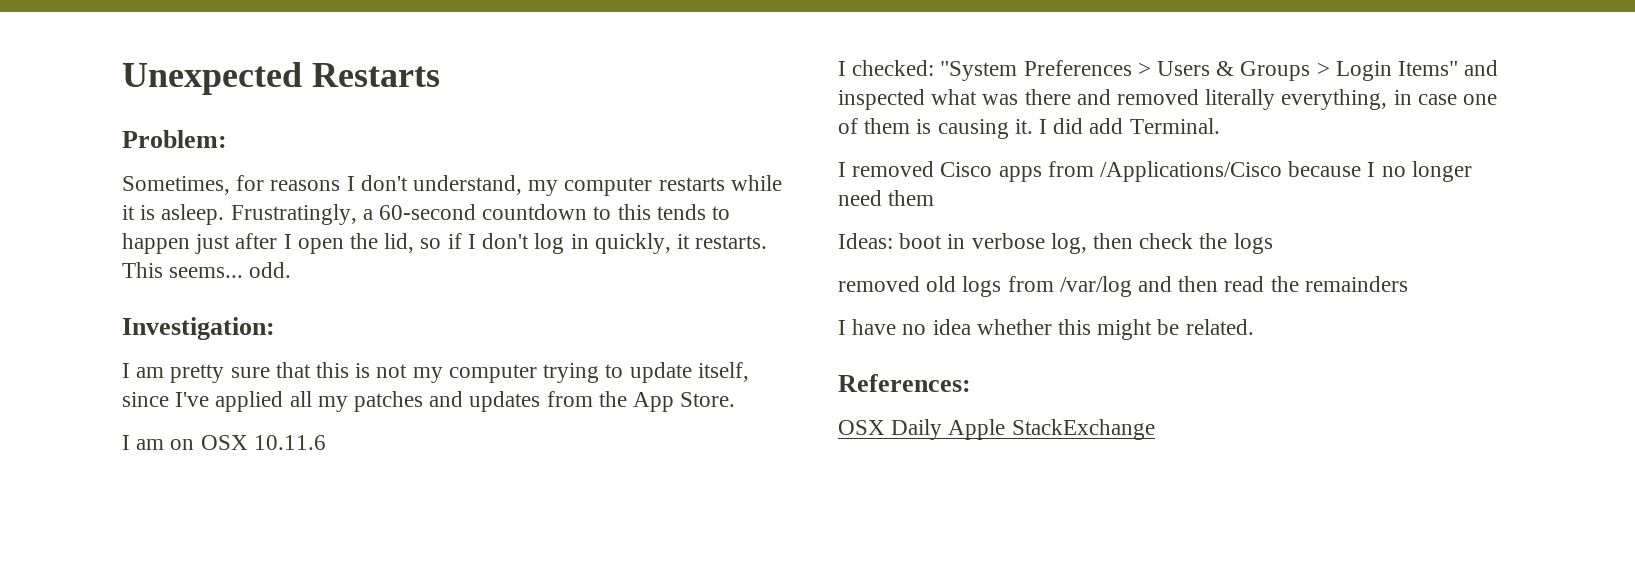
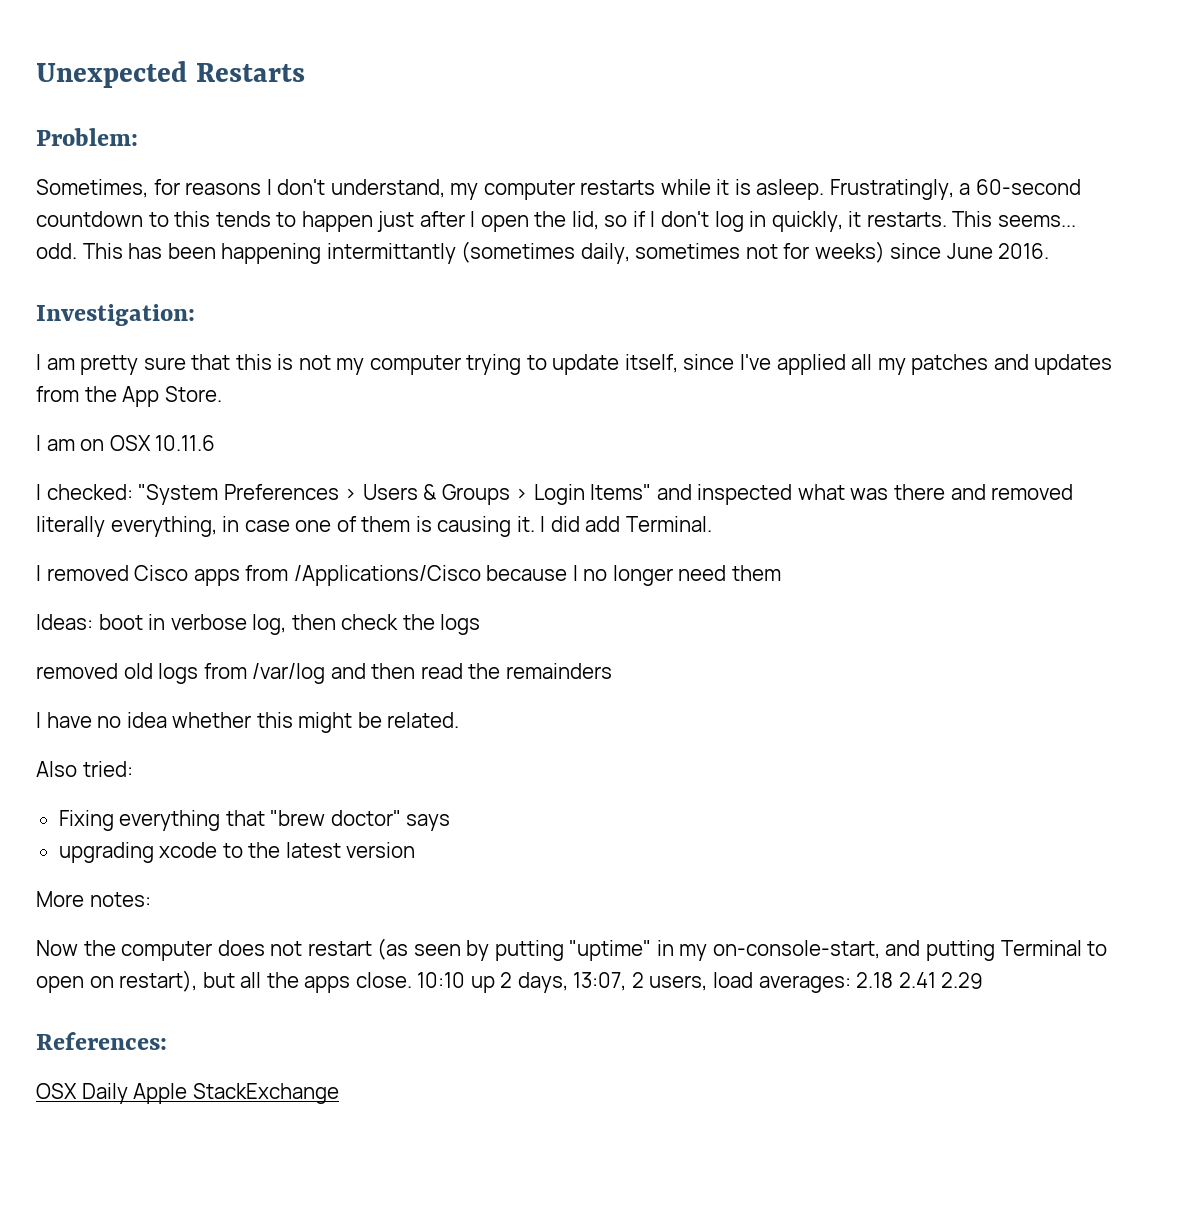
(292, 270) none -> [82,241,1050,264] This has been happening intermittantly (sometimes daily, sometimes not for weeks) since June 2016.
(1254, 327) none -> [36,761,133,777] [58,810,451,831] [58,842,416,863] [36,891,151,907] [36,938,1108,961] [36,970,984,993] // Also tried: // Fixing everything that "brew doctor" says // upgrading xcode to the latest version // More notes: // Now the computer does not restart (as seen by putting "uptime" in my on-console-start, and putting Terminal to open on restart), but all the apps close. 10:10 up 2 days, 13:07, 2 users, load averages: 2.18 2.41 2.29

